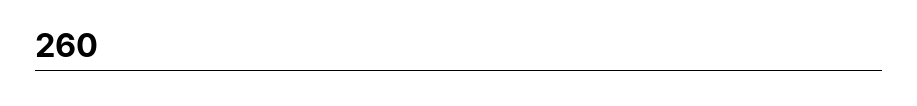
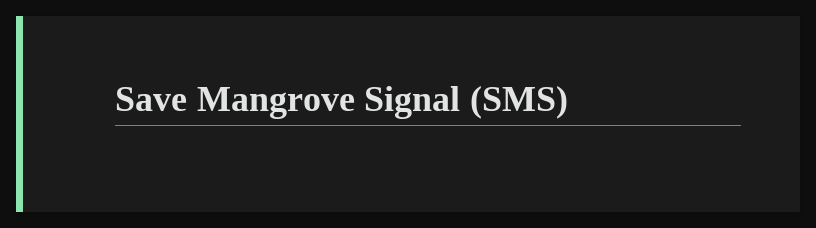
[35,33,98,57] 260 -> [115,86,569,119] Save Mangrove Signal (SMS)

